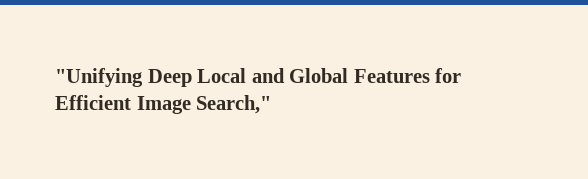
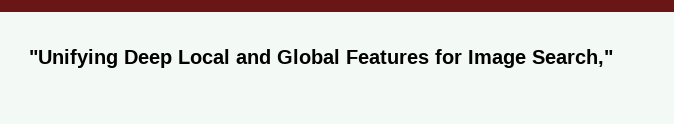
[55,95,131,110] Efficient -> (462, 56) none

